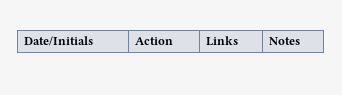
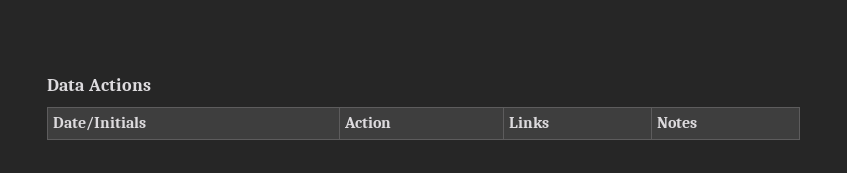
(24, 41) none -> [47,78,151,91] Data Actions //

